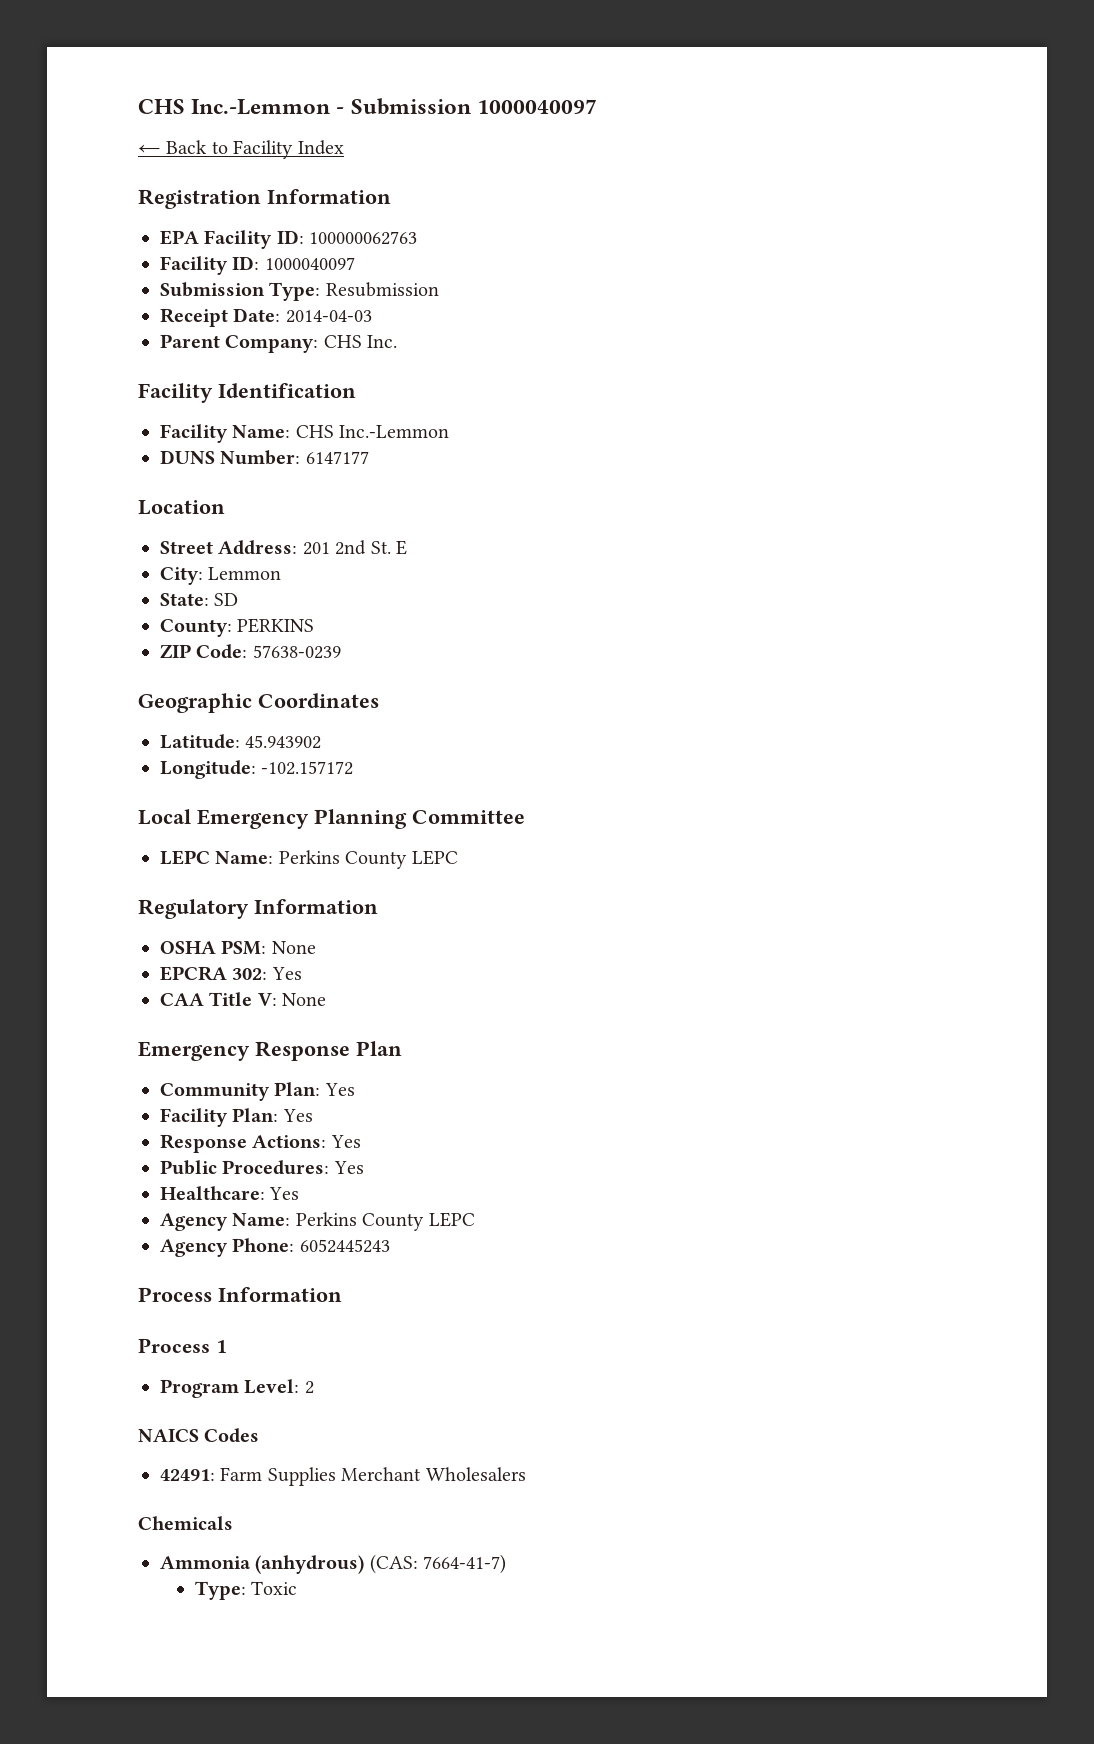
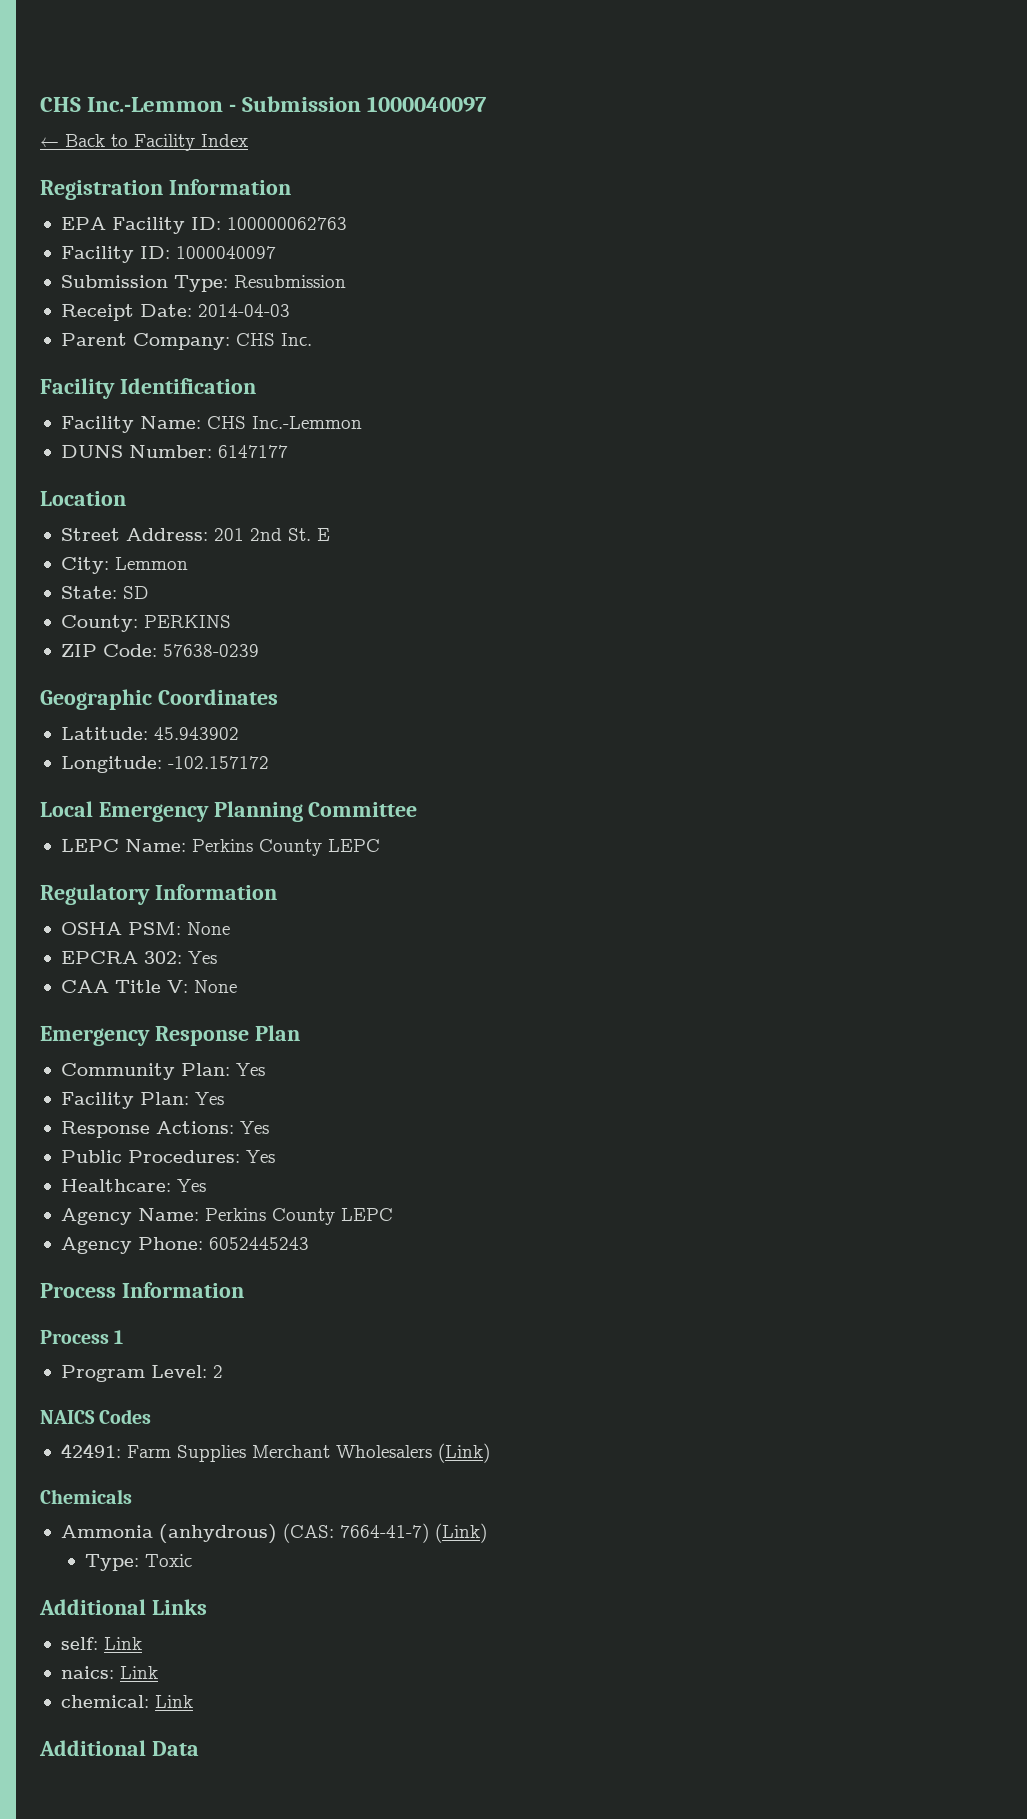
(526, 1474) none -> [437,1443,490,1463] (Link)
(507, 1564) none -> [434,1523,487,1543] (Link)
(298, 1588) none -> [39,1599,207,1615] [60,1637,142,1650] [60,1666,158,1679] [60,1695,193,1708] [39,1740,199,1756] // Additional Links // self: Link // naics: Link // chemical: Link // Additional Data

